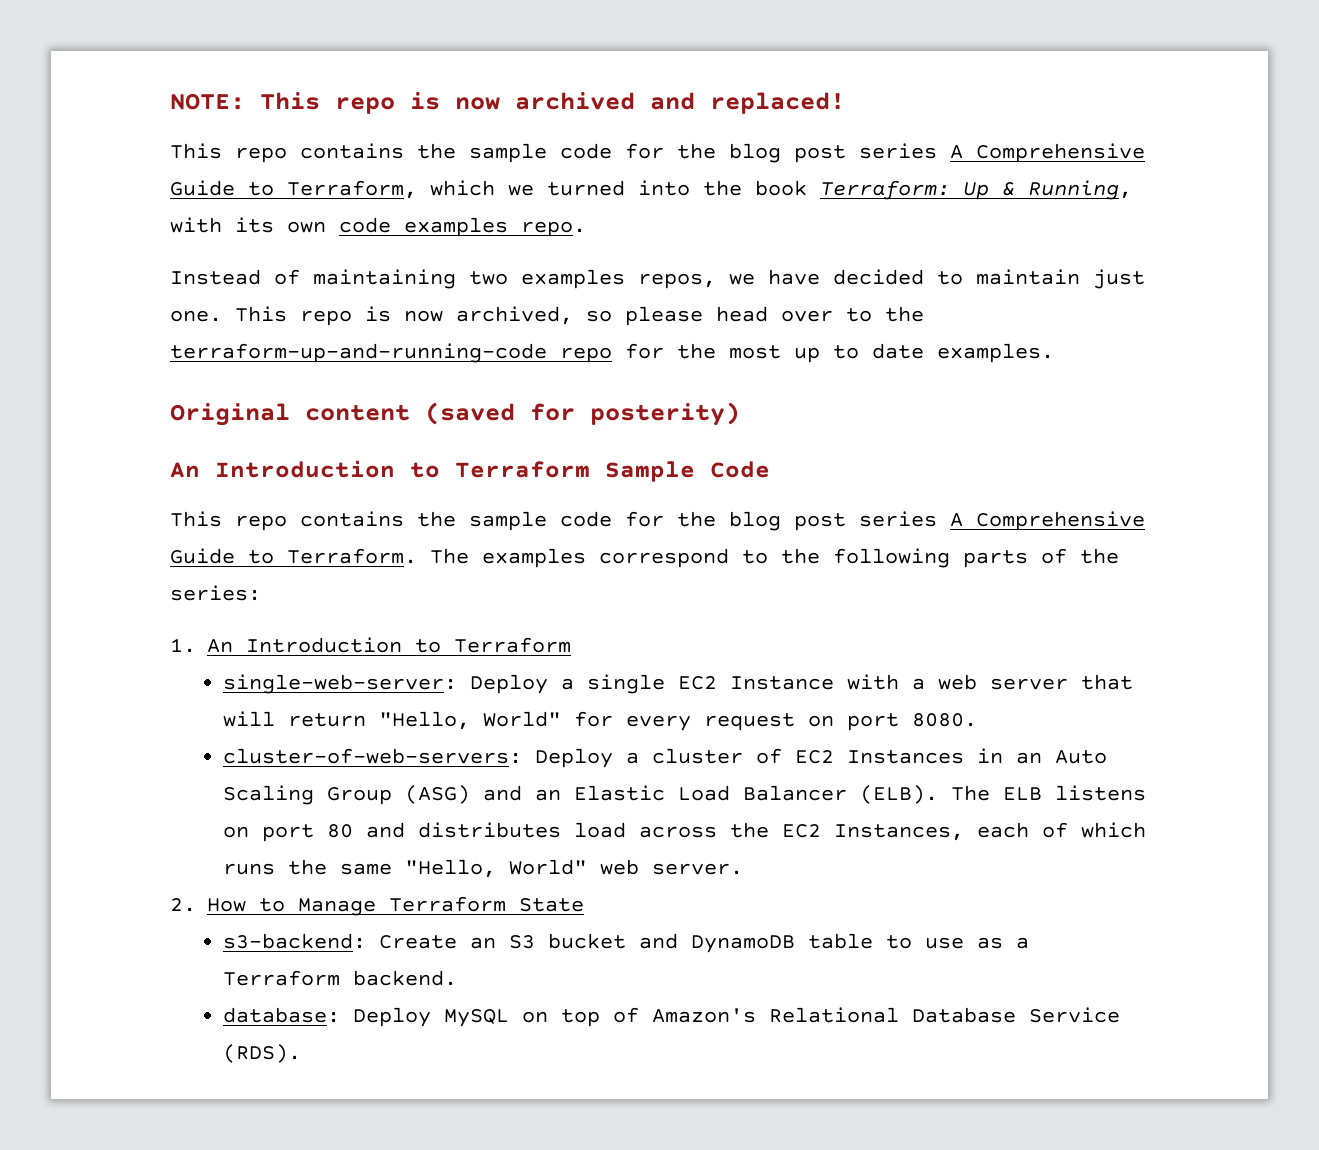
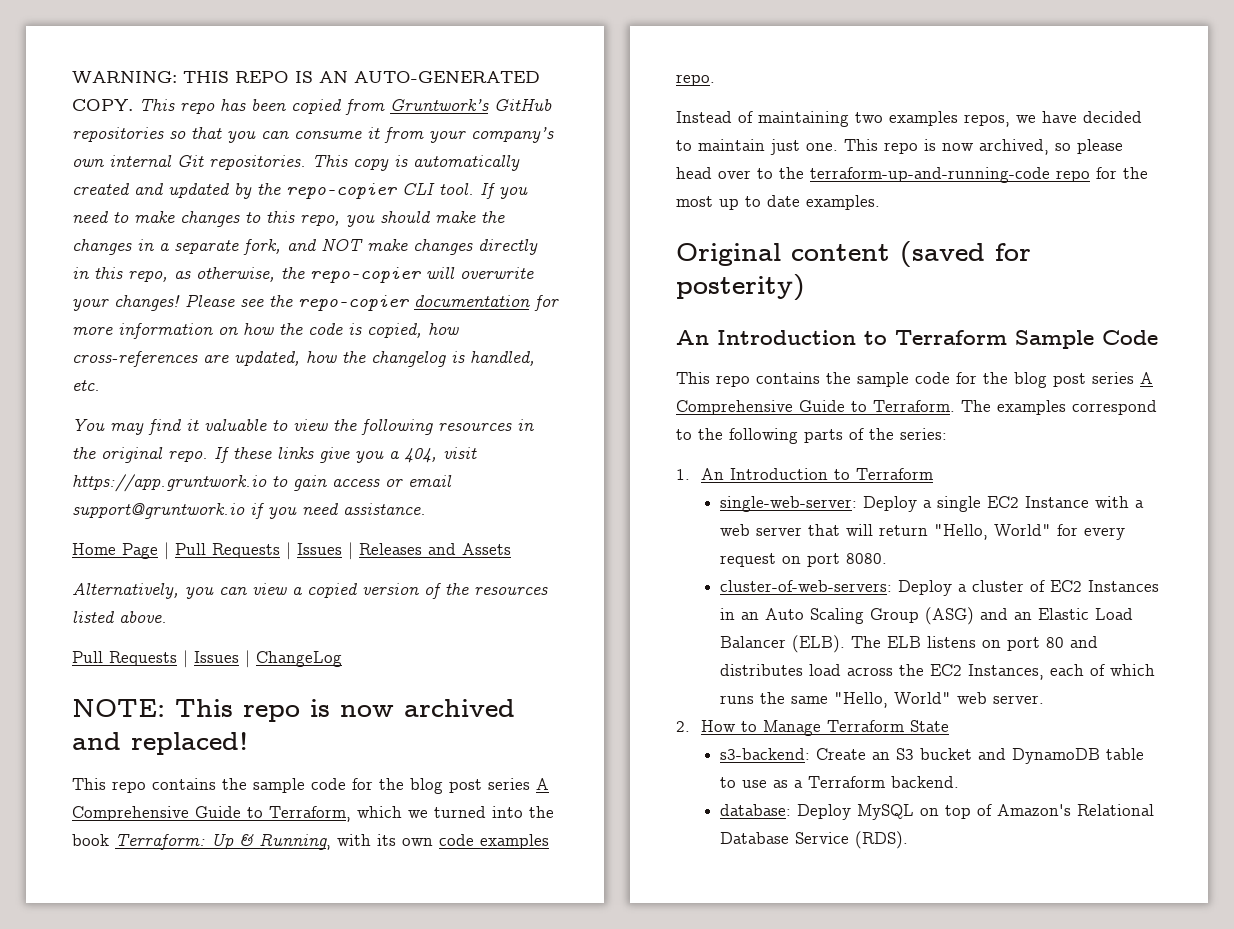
(170, 101) none -> [72,71,540,83] [72,98,552,115] [72,127,554,143] [72,155,520,171] [72,182,528,199] [72,211,505,227] [72,238,538,255] [72,267,534,283] [72,294,559,311] [72,323,459,339] [72,351,535,367] [72,380,100,391] [72,418,534,435] [72,447,477,463] [72,474,452,492] [72,503,426,519] [72,542,511,560] [72,583,548,599] [72,611,167,623] [72,650,342,668] WARNING: THIS REPO IS AN AUTO-GENERATED COPY. This repo has been copied from Gruntwork’s GitHub repositories so that you can consume it from your company’s own internal Git repositories. This copy is automatically created and updated by the repo-copier CLI tool. If you need to make changes to this repo, you should make the changes in a separate fork, and NOT make changes directly in this repo, as otherwise, the repo-copier will overwrite your changes! Please see the repo-copier documentation for more information on how the code is copied, how cross-references are updated, how the changelog is handled, etc. // You may find it valuable to view the following resources in the original repo. If these links give you a 404, visit https://app.gruntwork.io to gain access or email support@gruntwork.io if you need assistance. // Home Page | Pull Requests | Issues | Releases and Assets // Alternatively, you can view a copied version of the resources listed above. // Pull Requests | Issues | ChangeLog //

